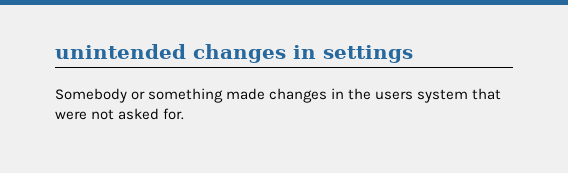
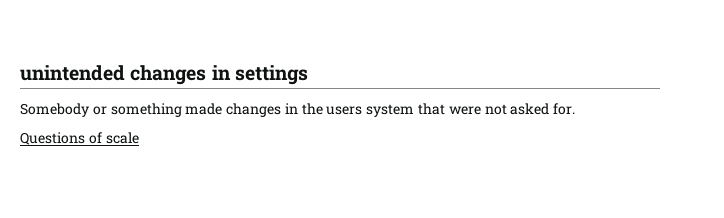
(185, 114) none -> [20,132,139,145] // Questions of scale

